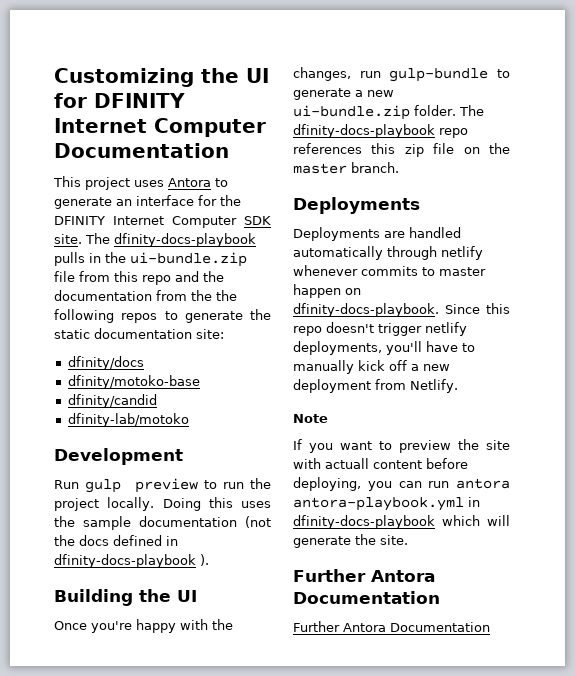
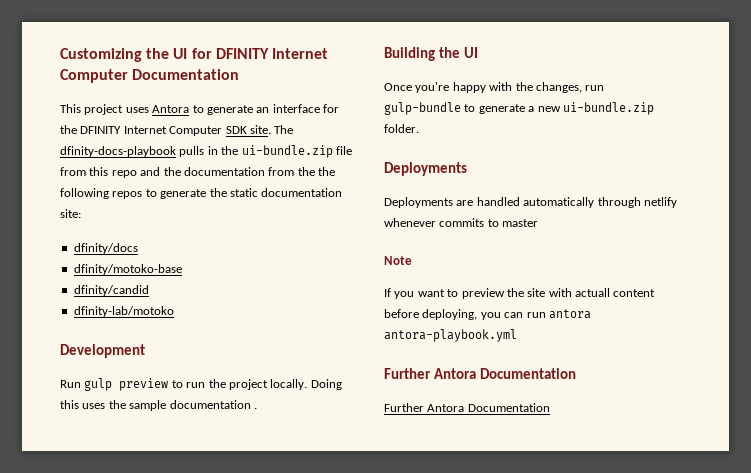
[245,516,271,528] [54,535,178,546] [54,554,209,568] (not the docs defined in dfinity-docs-playbook ). -> [253,407,257,409] .
[458,105,484,116] [293,124,468,138] [293,143,510,157] [293,162,399,174] The dfinity-docs-playbook repo references this zip file on the master branch. -> (419, 128) none
[293,284,361,298] [293,303,510,317] [293,322,467,336] [293,341,475,355] [293,360,450,374] [293,379,458,393] happen on dfinity-docs-playbook. Since this repo doesn't trigger netlify deployments, you'll have to manually kick off a new deployment from Netlify. -> (539, 223) none
[468,497,480,507] [293,515,510,529] [293,534,408,548] in dfinity-docs-playbook which will generate the site. -> (517, 335) none

